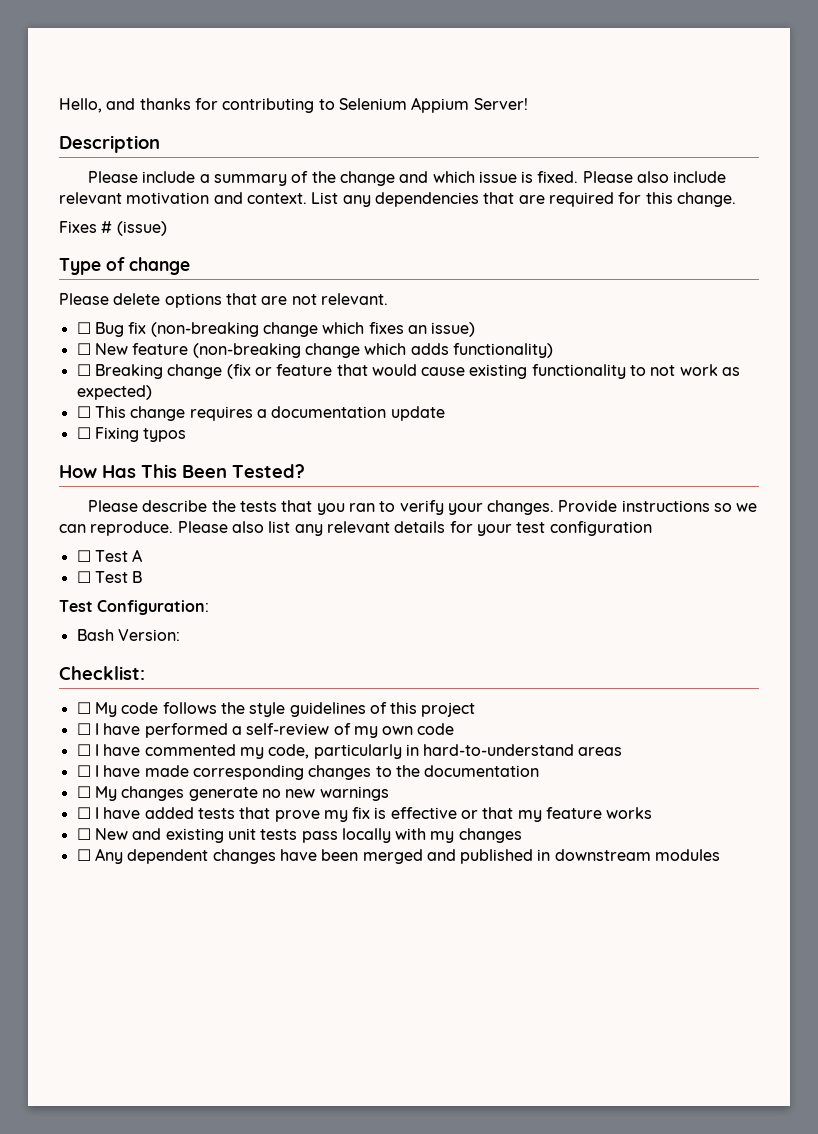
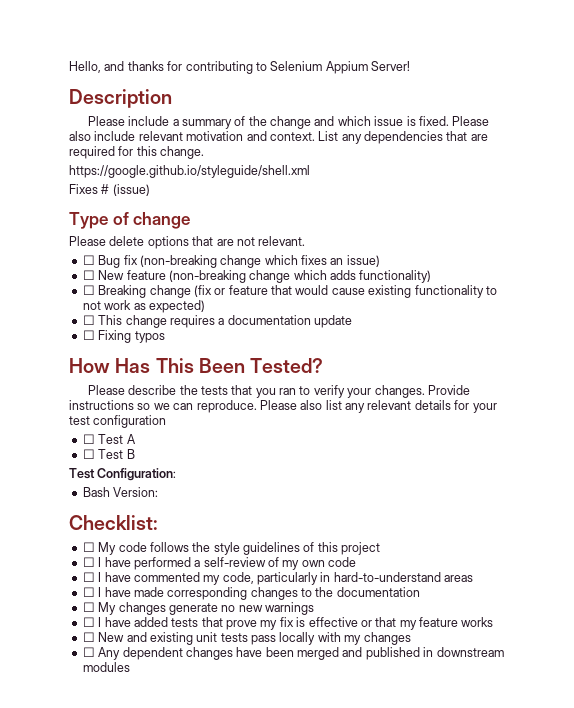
(736, 199) none -> [69,165,310,178] // https://google.github.io/styleguide/shell.xml

